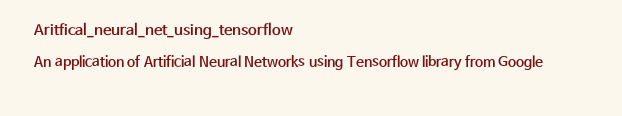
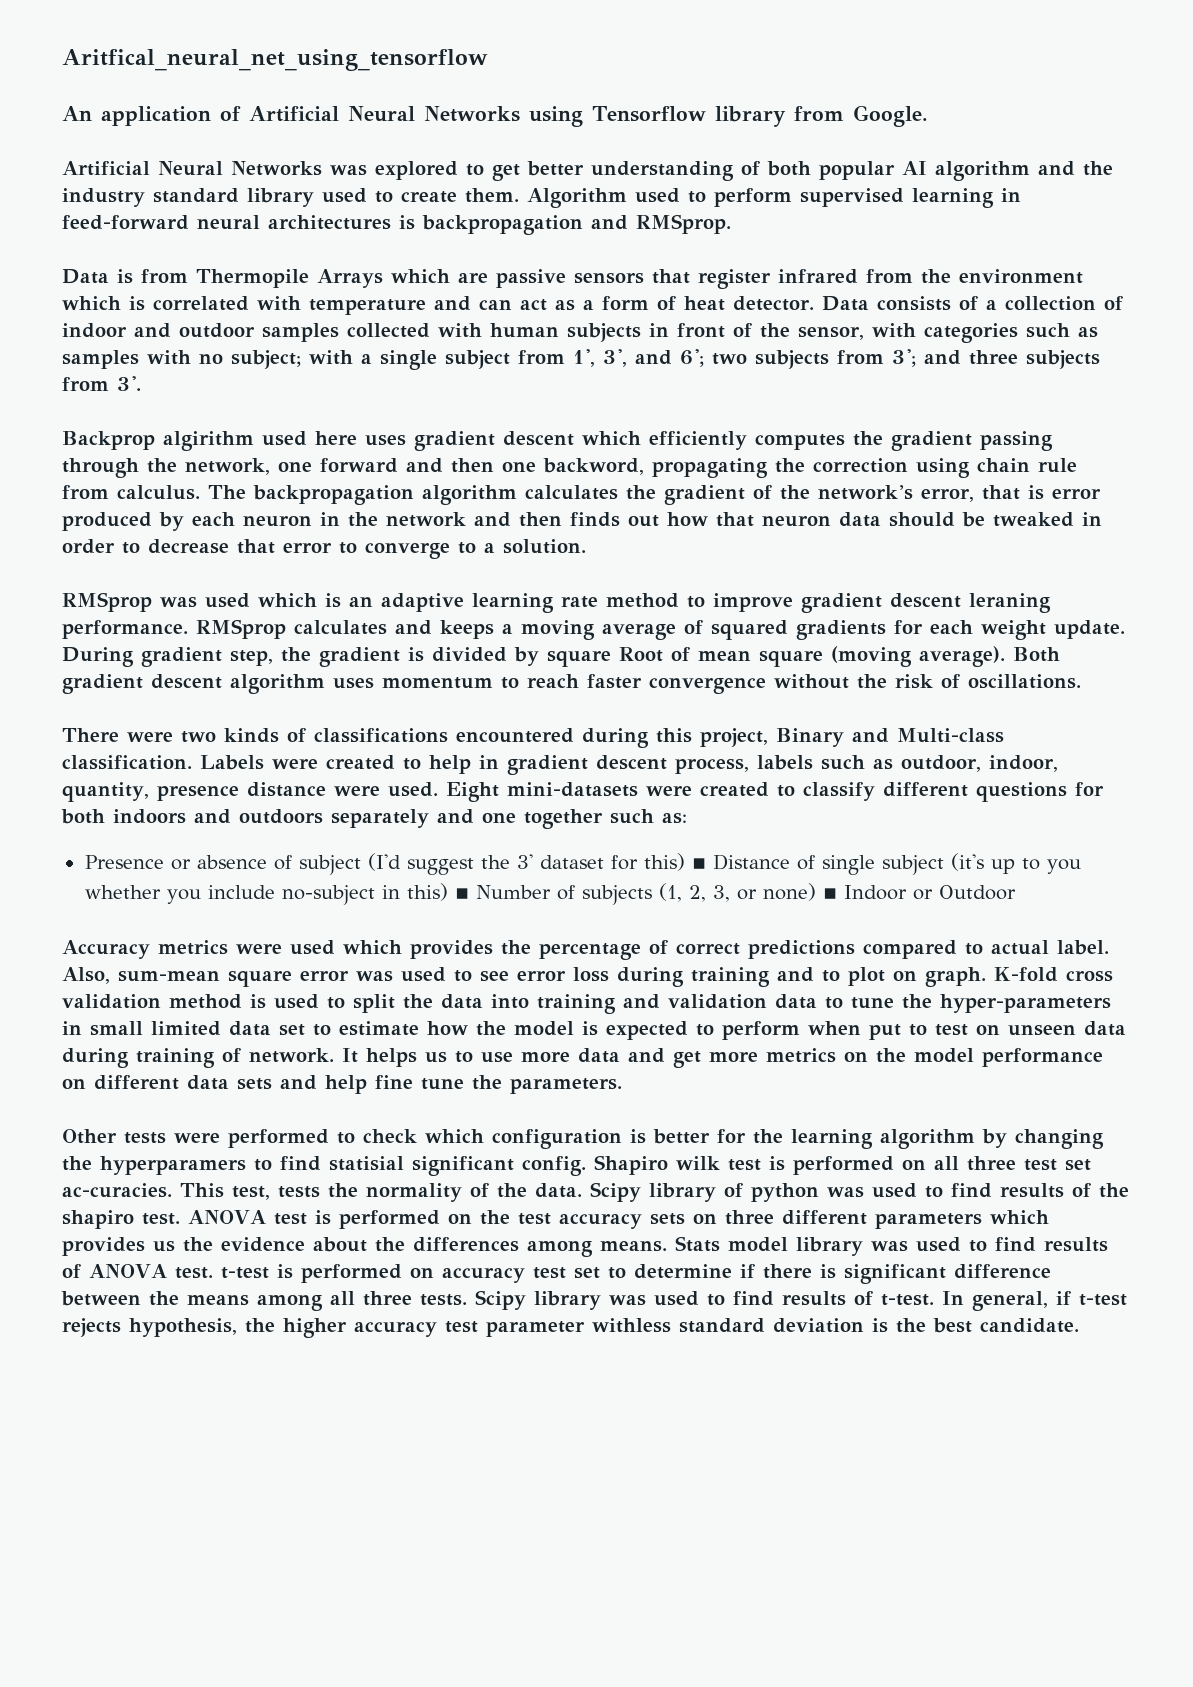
[498,55,544,70] Google -> [852,105,928,127] [62,161,1113,181] [62,188,1021,208] [62,214,731,235] [62,269,1083,289] [62,296,1123,315] [62,323,1098,343] [62,349,1100,370] [62,376,141,391] [62,431,1053,451] [62,458,1077,478] [62,485,1101,505] [62,512,1102,531] [62,539,586,559] [62,592,1051,613] [62,619,1125,640] [62,646,1060,667] [62,674,1081,694] [62,728,1004,748] [62,755,1058,775] [62,782,1104,802] [61,809,687,829] [84,853,1081,875] [84,883,1016,905] [62,940,1109,960] [62,967,1113,987] [62,994,1111,1014] [62,1021,1126,1040] [62,1048,1103,1068] [62,1075,622,1094] [62,1129,1104,1149] [62,1155,1091,1176] [62,1182,1129,1202] [62,1210,1049,1229] [62,1236,1108,1257] [62,1264,1051,1284] [61,1290,1127,1311] [62,1318,1079,1338] Google. // Artificial Neural Networks was explored to get better understanding of both popular AI algorithm and the industry standard library used to create them. Algorithm used to perform supervised learning in feed-forward neural architectures is backpropagation and RMSprop. // Data is from Thermopile Arrays which are passive sensors that register infrared from the environment which is correlated with temperature and can act as a form of heat detector. Data consists of a collection of indoor and outdoor samples collected with human subjects in front of the sensor, with categories such as samples with no subject; with a single subject from 1', 3', and 6'; two subjects from 3'; and three subjects from 3'. // Backprop algirithm used here uses gradient descent which efficiently computes the gradient passing through the network, one forward and then one backword, propagating the correction using chain rule from calculus. The backpropagation algorithm calculates the gradient of the network’s error, that is error produced by each neuron in the network and then finds out how that neuron data should be tweaked in order to decrease that error to converge to a solution. // RMSprop was used which is an adaptive learning rate method to improve gradient descent leraning performance. RMSprop calculates and keeps a moving average of squared gradients for each weight update. During gradient step, the gradient is divided by square Root of mean square (moving average). Both gradient descent algorithm uses momentum to reach faster convergence without the risk of oscillations. // There were two kinds of classifications encountered during this project, Binary and Multi-class classification. Labels were created to help in gradient descent process, labels such as outdoor, indoor, quantity, presence distance were used. Eight mini-datasets were created to classify different questions for both indoors and outdoors separately and one together such as: // Presence or absence of subject (I'd suggest the 3' dataset for this) ▪ Distance of single subject (it's up to you whether you include no-subject in this) ▪ Number of subjects (1, 2, 3, or none) ▪ Indoor or Outdoor // Accuracy metrics were used which provides the percentage of correct predictions compared to actual label. Also, sum-mean square error was used to see error loss during training and to plot on graph. K-fold cross validation method is used to split the data into training and validation data to tune the hyper-parameters in small limited data set to estimate how the model is expected to perform when put to test on unseen data during training of network. It helps us to use more data and get more metrics on the model performance on different data sets and help fine tune the parameters. // Other tests were performed to check which configuration is better for the learning algorithm by changing the hyperparamers to find statisial significant config. Shapiro wilk test is performed on all three test set ac-curacies. This test, tests the normality of the data. Scipy library of python was used to find results of the shapiro test. ANOVA test is performed on the test accuracy sets on three different parameters which provides us the evidence about the differences among means. Stats model library was used to find results of ANOVA test. t-test is performed on accuracy test set to determine if there is significant difference between the means among all three tests. Scipy library was used to find results of t-test. In general, if t-test rejects hypothesis, the higher accuracy test parameter withless standard deviation is the best candidate.

